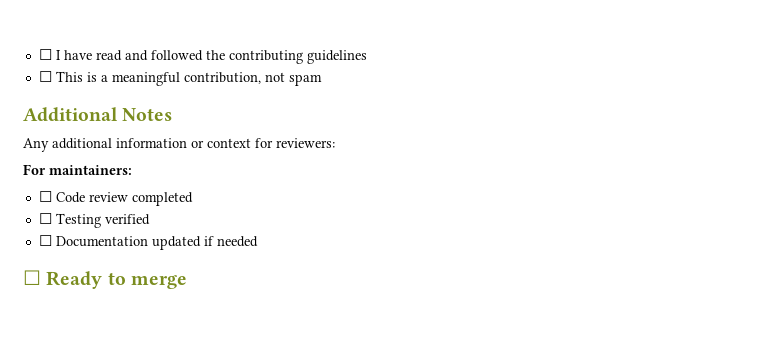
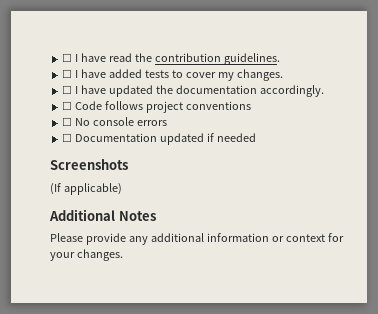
[124,50,367,64] [38,71,322,86] [23,107,173,122] [23,138,335,152] [23,164,132,175] [38,191,193,206] [38,213,150,228] and followed the contributing guidelines // ☐ This is a meaningful contribution, not spam // Additional Notes // Any additional information or context for reviewers: // For maintainers: // ☐ Code review completed // ☐ Testing verified -> [134,53,280,65] [62,69,283,81] [62,85,324,97] [62,101,251,113] [62,117,168,126] the contribution guidelines. // ☐ I have added tests to cover my changes. // ☐ I have updated the documentation accordingly. // ☐ Code follows project conventions // ☐ No console errors
[23,270,187,289] ☐ Ready to merge -> [50,159,128,170] [50,183,122,195] [49,209,156,221] [50,233,344,245] [50,249,123,261] Screenshots // (If applicable) // Additional Notes // Please provide any additional information or context for your changes.

